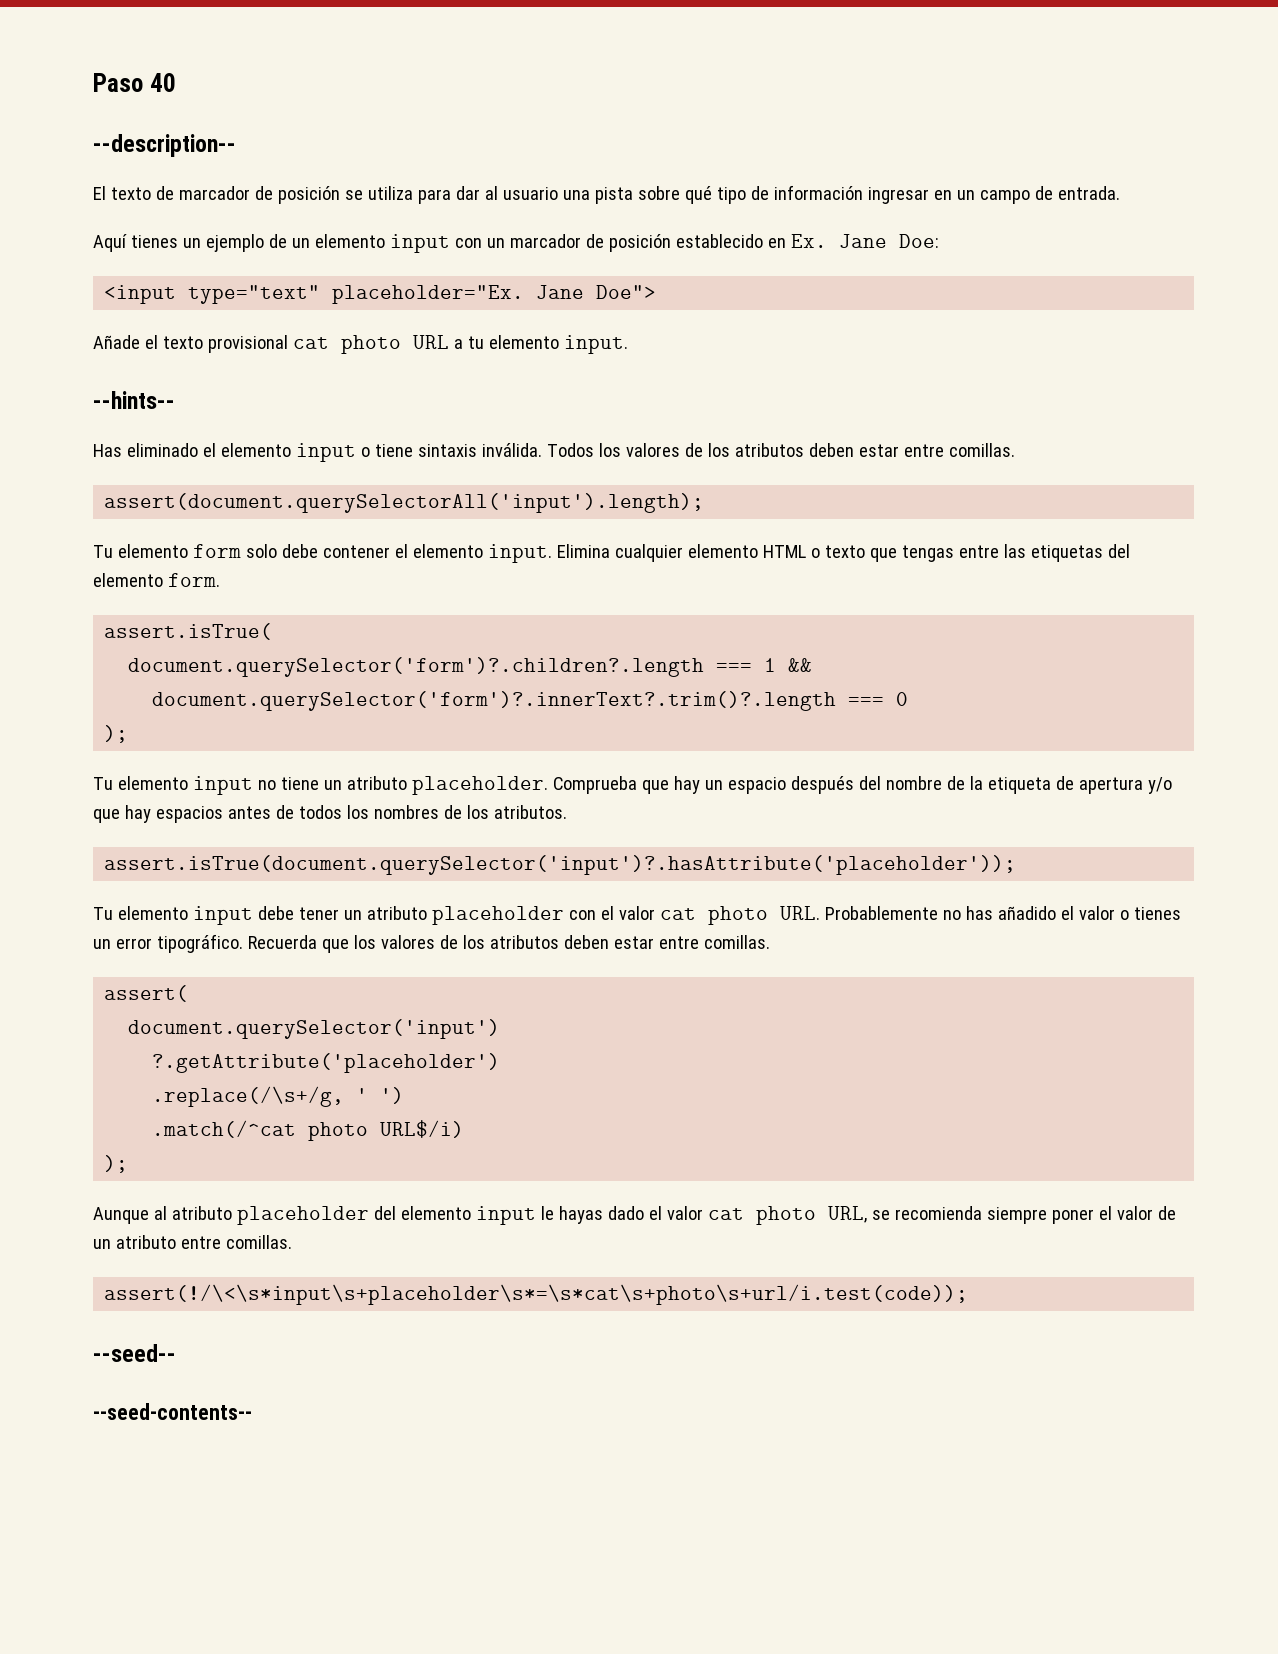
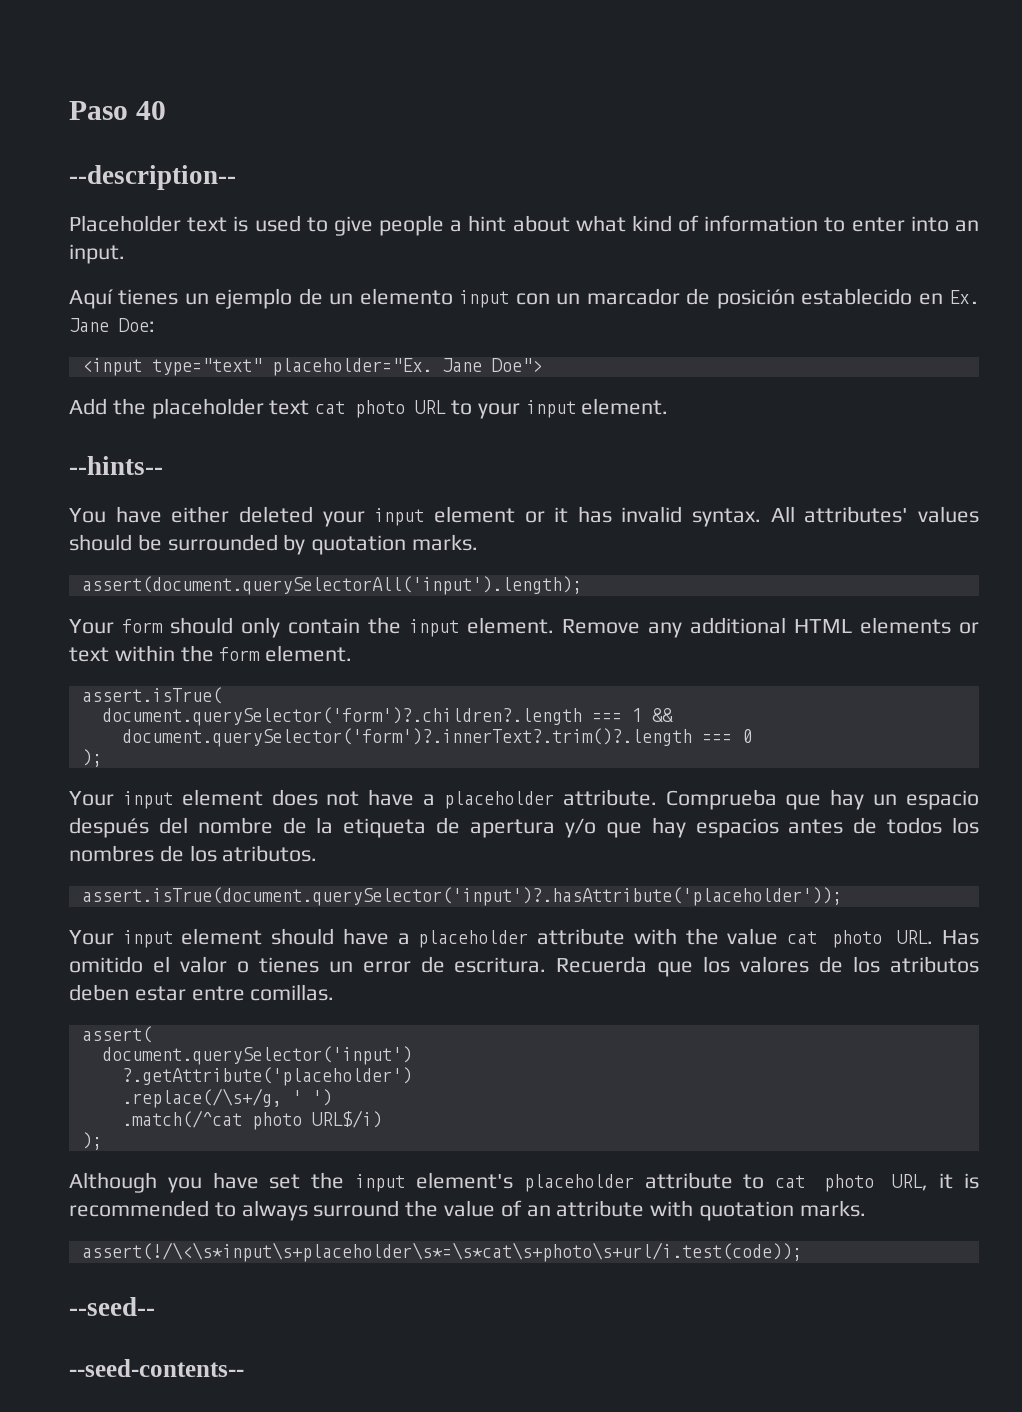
[93,185,1120,204] El texto de marcador de posición se utiliza para dar al usuario una pista sobre qué tipo de información ingresar en un campo de entrada. -> [69,215,979,236] [69,244,125,264] Placeholder text is used to give people a hint about what kind of information to enter into an input.
[93,335,628,354] [93,391,175,409] [93,443,1015,462] [104,493,705,513] [93,544,1130,563] [93,573,220,587] Añade el texto provisional cat photo URL a tu elemento input. // --hints-- // Has eliminado el elemento input o tiene sintaxis inválida. Todos los valores de los atributos deben estar entre comillas. // assert(document.querySelectorAll('input').length); // Tu elemento form solo debe contener el elemento input. Elimina cualquier elemento HTML o texto que tengas entre las etiquetas del elemento form. -> [69,398,669,419] [69,456,163,475] [69,506,979,527] [69,534,479,555] [81,576,582,595] [69,617,979,638] [69,645,353,662] Add the placeholder text cat photo URL to your input element. // --hints-- // You have either deleted your input element or it has invalid syntax. All attributes' values should be surrounded by quotation marks. // assert(document.querySelectorAll('input').length); // Your form should only contain the input element. Remove any additional HTML elements or text within the form element.
[93,776,548,795] Tu elemento input no tiene un atributo placeholder. -> [69,789,657,809] Your input element does not have a placeholder attribute.
[93,906,1056,925] Tu elemento input debe tener un atributo placeholder con el valor cat photo URL. Probablemente no has añadido -> [69,928,980,948] [69,956,143,973] Your input element should have a placeholder attribute with the value cat photo URL. Has omitido
[156,934,243,953] tipográfico. -> [420,956,547,973] de escritura.
[93,1206,1176,1225] [93,1235,292,1249] Aunque al atributo placeholder del elemento input le hayas dado el valor cat photo URL, se recomienda siempre poner el valor de un atributo entre comillas. -> [69,1172,979,1193] [69,1200,866,1221] Although you have set the input element's placeholder attribute to cat photo URL, it is recommended to always surround the value of an attribute with quotation marks.

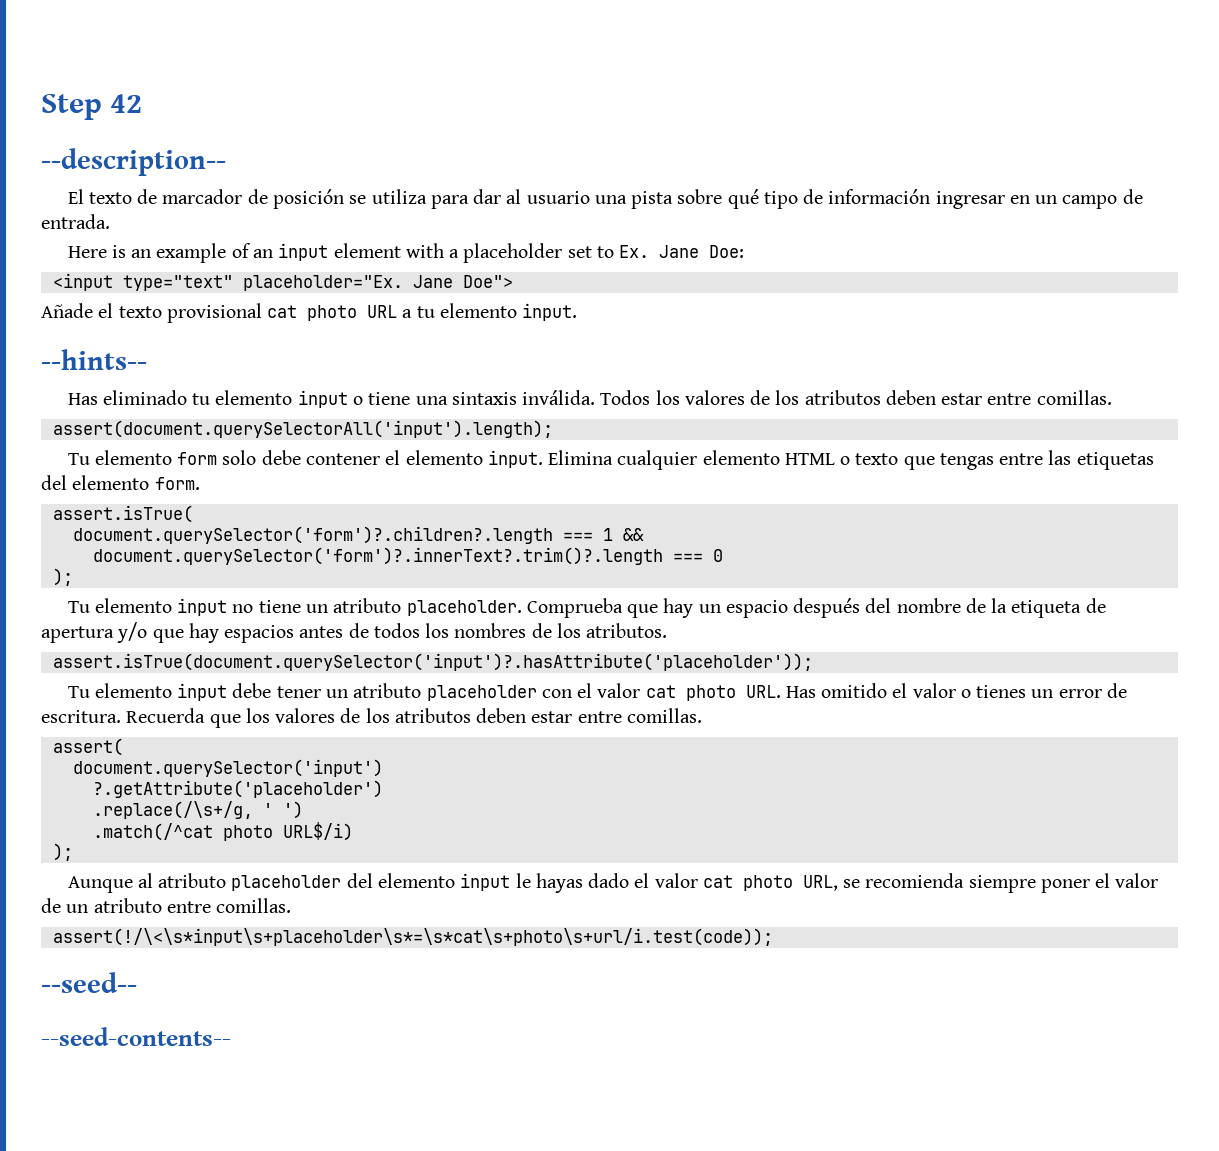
[69,101,166,120] Paso 40 -> [41,94,143,120] Step 42
[69,215,979,236] [69,244,125,264] [69,288,943,309] Placeholder text is used to give people a hint about what kind of information to enter into an input. // Aquí tienes un ejemplo de un elemento input con un marcador de posición establecido en -> [67,189,1143,209] [41,214,110,229] [67,243,614,263] El texto de marcador de posición se utiliza para dar al usuario una pista sobre qué tipo de información ingresar en un campo de entrada. // Here is an example of an input element with a placeholder set to
[69,398,669,419] [69,456,163,475] [69,506,979,527] [69,534,479,555] [81,576,582,595] [69,617,979,638] [69,645,353,662] Add the placeholder text cat photo URL to your input element. // --hints-- // You have either deleted your input element or it has invalid syntax. All attributes' values should be surrounded by quotation marks. // assert(document.querySelectorAll('input').length); // Your form should only contain the input element. Remove any additional HTML elements or text within the form element. -> [41,303,578,323] [41,349,147,370] [67,390,1112,408] [52,420,553,438] [67,450,1154,470] [41,475,200,490] Añade el texto provisional cat photo URL a tu elemento input. // --hints-- // Has eliminado tu elemento input o tiene una sintaxis inválida. Todos los valores de los atributos deben estar entre comillas. // assert(document.querySelectorAll('input').length); // Tu elemento form solo debe contener el elemento input. Elimina cualquier elemento HTML o texto que tengas entre las etiquetas del elemento form.
[69,789,657,809] Your input element does not have a placeholder attribute. -> [67,598,522,616] Tu elemento input no tiene un atributo placeholder.
[69,928,779,948] Your input element should have a placeholder attribute with the value -> [67,683,641,701] Tu elemento input debe tener un atributo placeholder con el valor
[69,1172,979,1193] [69,1200,866,1221] Although you have set the input element's placeholder attribute to cat photo URL, it is recommended to always surround the value of an attribute with quotation marks. -> [67,873,1159,893] [41,898,292,913] Aunque al atributo placeholder del elemento input le hayas dado el valor cat photo URL, se recomienda siempre poner el valor de un atributo entre comillas.

